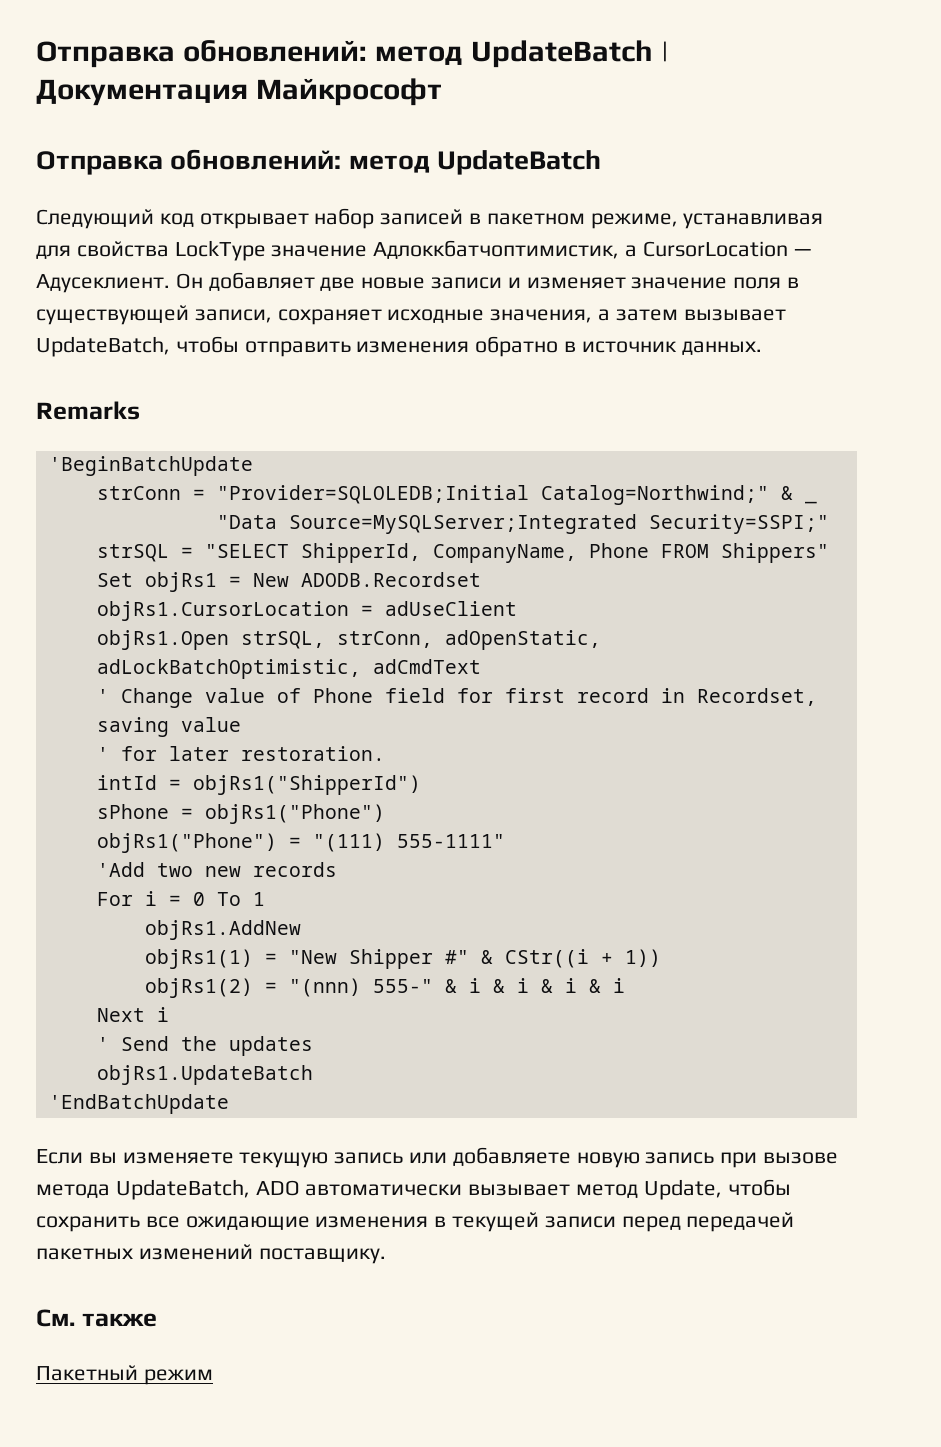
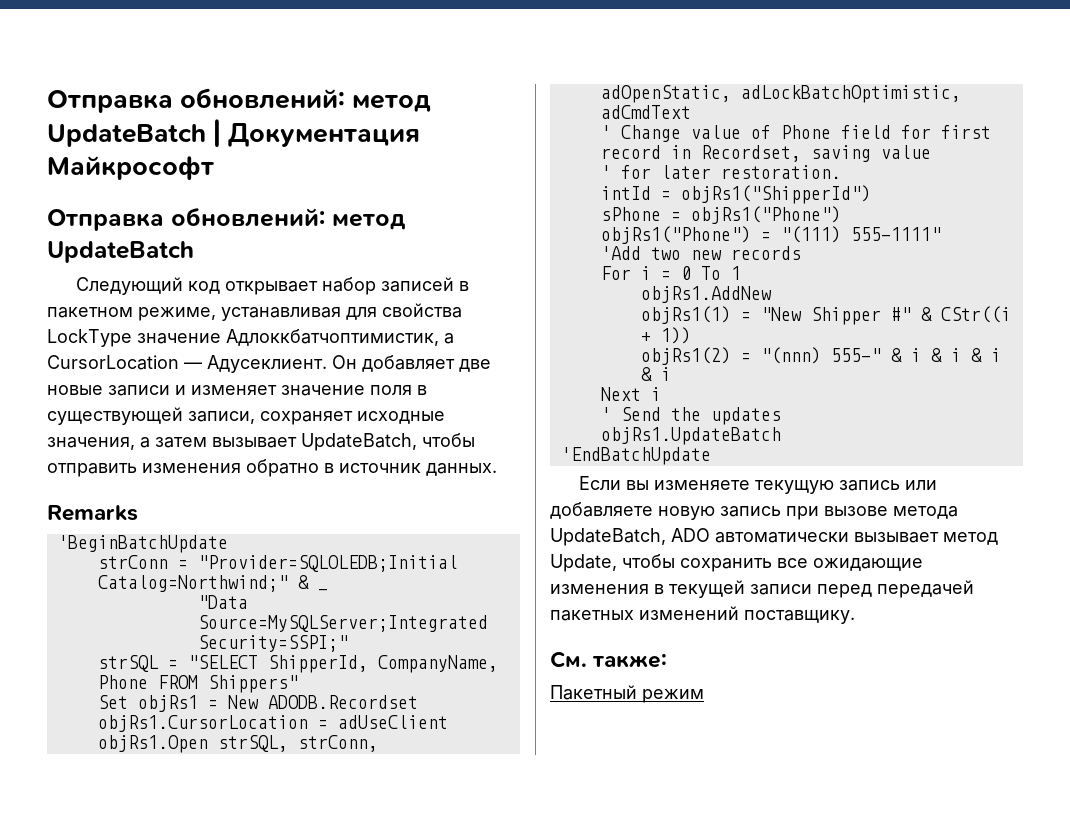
[81,1313,157,1327] также -> [592,654,668,668] также:

